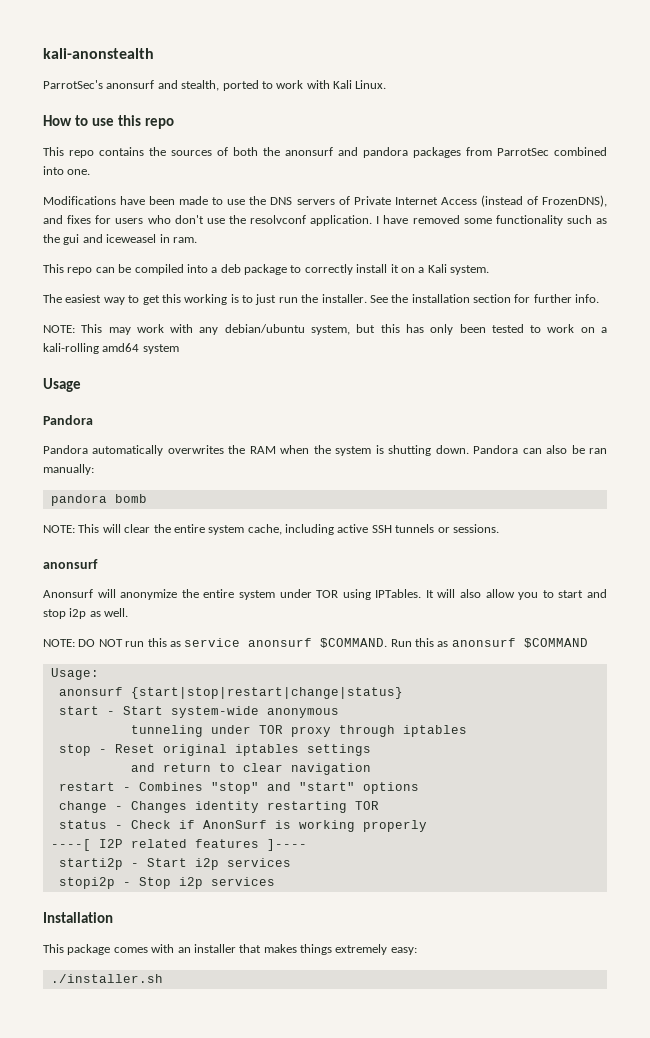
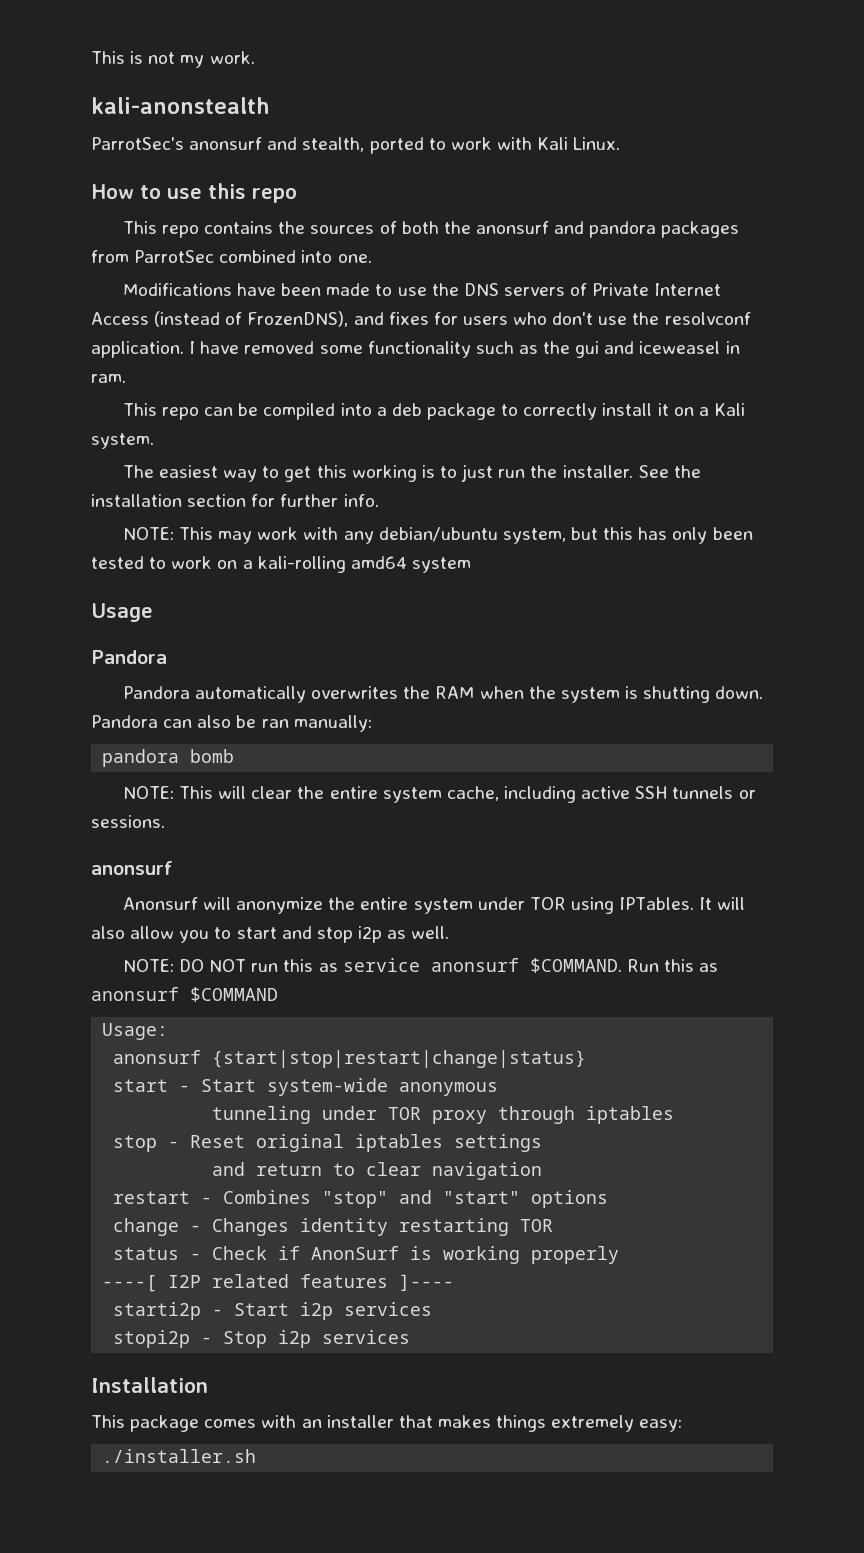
(43, 53) none -> [91,51,255,68] This is not my work. //

